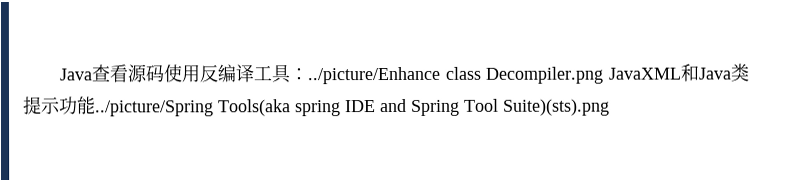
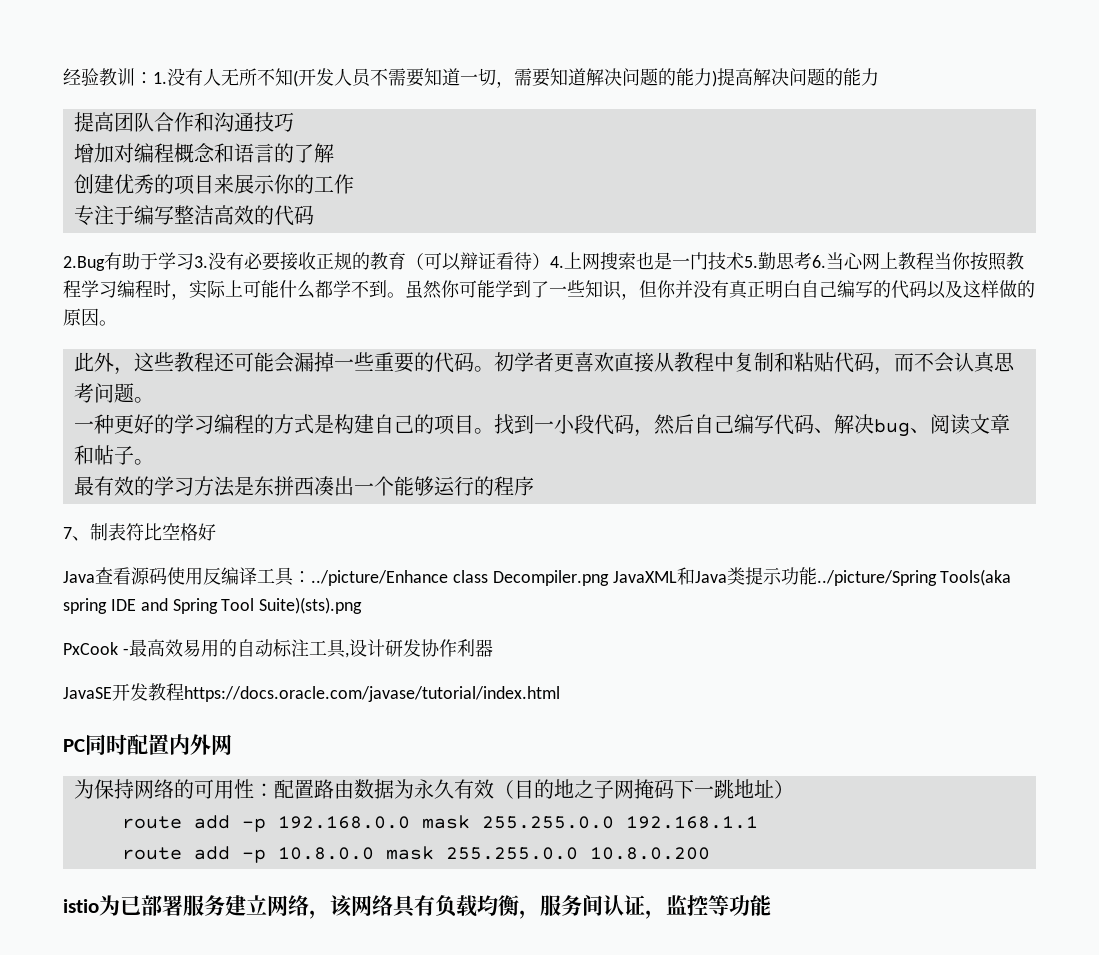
(59, 74) none -> [63,68,879,88] [73,112,294,132] [73,143,334,163] [73,174,354,195] [73,205,314,226] [63,252,1024,271] [63,280,1035,300] [63,308,117,326] [73,352,1015,375] [73,383,154,403] [73,414,1010,437] [73,445,154,465] [73,476,534,497] [63,523,216,541] 经验教训：1.没有人无所不知(开发人员不需要知道一切，需要知道解决问题的能力)提高解决问题的能力 // 提高团队合作和沟通技巧 // 增加对编程概念和语言的了解 // 创建优秀的项目来展示你的工作 // 专注于编写整洁高效的代码 // 2.Bug有助于学习3.没有必要接收正规的教育（可以辩证看待）4.上网搜索也是一门技术5.勤思考6.当心网上教程当你按照教程学习编程时，实际上可能什么都学不到。虽然你可能学到了一些知识，但你并没有真正明白自己编写的代码以及这样做的原因。 // 此外，这些教程还可能会漏掉一些重要的代码。初学者更喜欢直接从教程中复制和粘贴代码，而不会认真思考问题。 // 一种更好的学习编程的方式是构建自己的项目。找到一小段代码，然后自己编写代码、解决bug、阅读文章和帖子。 // 最有效的学习方法是东拼西凑出一个能够运行的程序 // 7、制表符比空格好 //
(610, 107) none -> [63,639,493,658] [63,683,560,702] [63,734,232,755] [73,779,794,799] [121,815,758,832] [121,846,710,863] [63,895,771,919] // PxCook -最高效易用的自动标注工具,设计研发协作利器 // JavaSE开发教程https://docs.oracle.com/javase/tutorial/index.html // PC同时配置内外网 // 为保持网络的可用性：配置路由数据为永久有效（目的地之子网掩码下一跳地址） // route add -p 192.168.0.0 mask 255.255.0.0 192.168.1.1 // route add -p 10.8.0.0 mask 255.255.0.0 10.8.0.200 // istio为已部署服务建立网络，该网络具有负载均衡，服务间认证，监控等功能

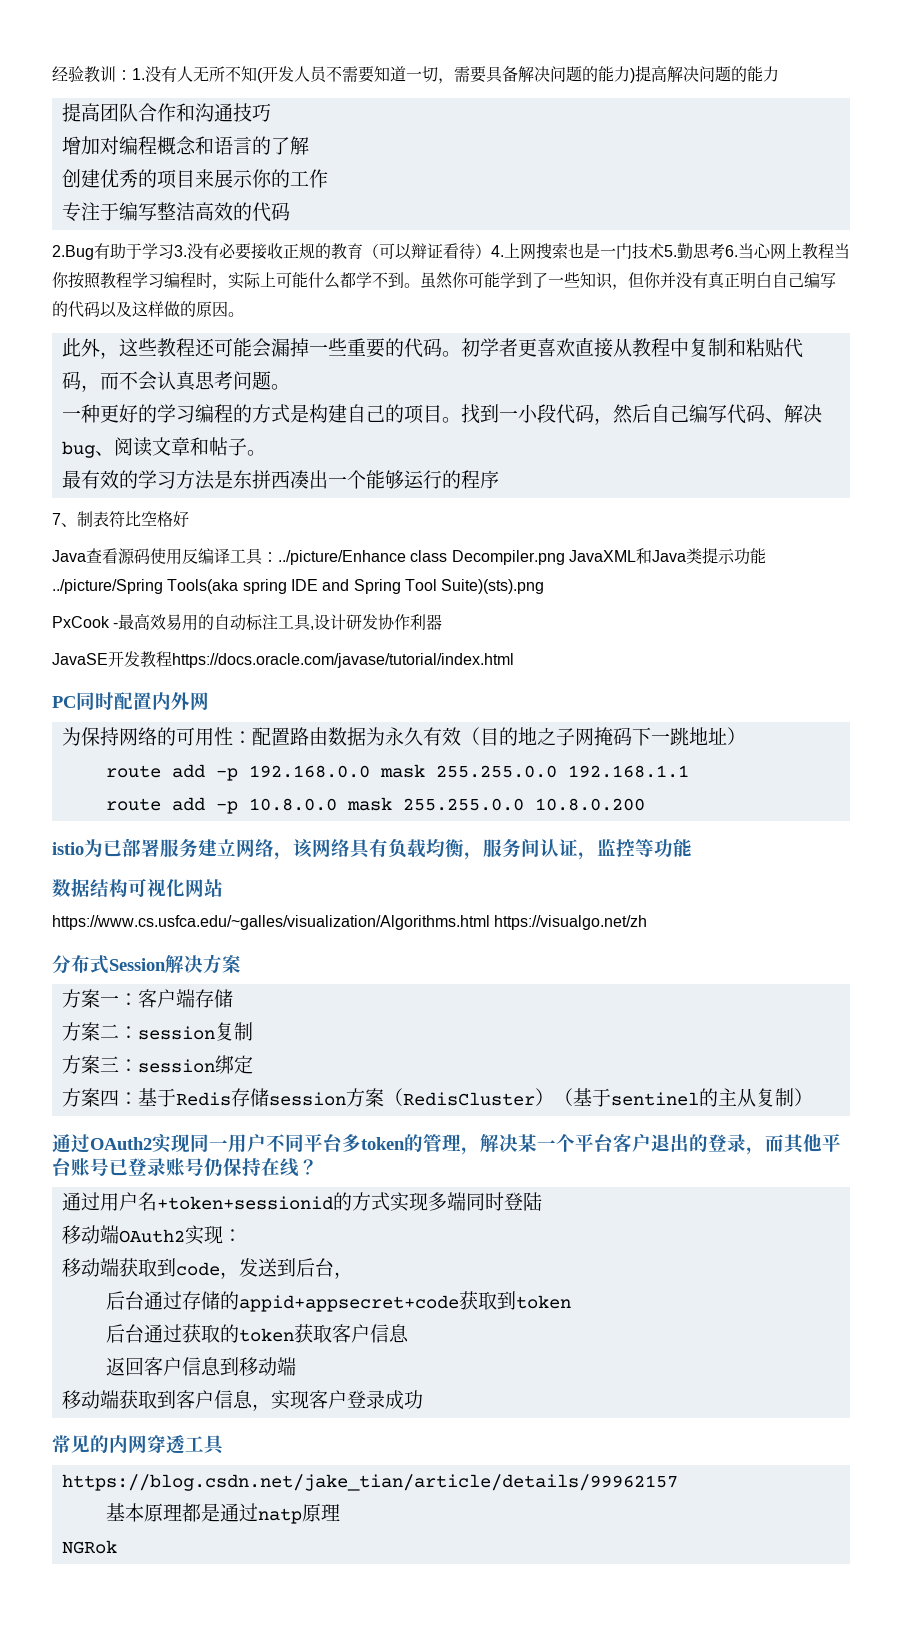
[550,68,586,86] 知道 -> [486,66,518,83] 具备
(771, 905) none -> [52,878,223,898] [52,915,648,930] [52,954,241,974] [61,989,233,1008] [61,1022,253,1041] [61,1055,253,1074] [61,1088,813,1107] [52,1133,841,1155] [52,1157,318,1177] [61,1192,542,1212] [61,1225,242,1245] [61,1258,353,1279] [105,1291,571,1312] [105,1324,409,1343] [105,1357,296,1376] [61,1390,423,1411] [52,1435,225,1455] [61,1474,678,1491] [105,1503,340,1524] [61,1540,117,1554] // 数据结构可视化网站 // https://www.cs.usfca.edu/~galles/visualization/Algorithms.html https://visualgo.net/zh // 分布式Session解决方案 // 方案一：客户端存储 // 方案二：session复制 // 方案三：session绑定 // 方案四：基于Redis存储session方案（RedisCluster）（基于sentinel的主从复制） // 通过OAuth2实现同一用户不同平台多token的管理，解决某一个平台客户退出的登录，而其他平台账号已登录账号仍保持在线？ // 通过用户名+token+sessionid的方式实现多端同时登陆 // 移动端OAuth2实现： // 移动端获取到code，发送到后台， // 后台通过存储的appid+appsecret+code获取到token // 后台通过获取的token获取客户信息 // 返回客户信息到移动端 // 移动端获取到客户信息，实现客户登录成功 // 常见的内网穿透工具 // https://blog.csdn.net/jake_tian/article/details/99962157 // 基本原理都是通过natp原理 // NGRok

